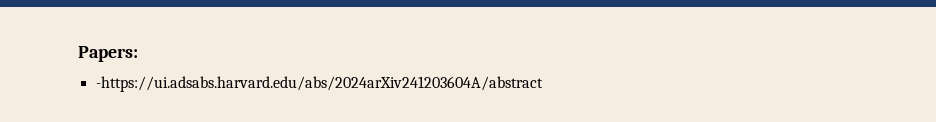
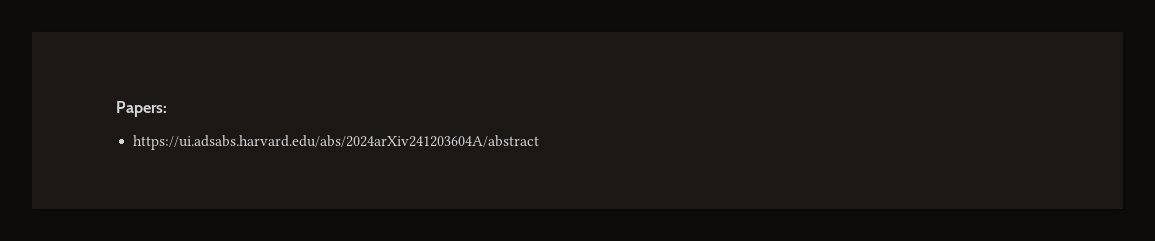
[95,76,543,92] -https://ui.adsabs.harvard.edu/abs/2024arXiv241203604A/abstract -> [133,135,540,150] https://ui.adsabs.harvard.edu/abs/2024arXiv241203604A/abstract

